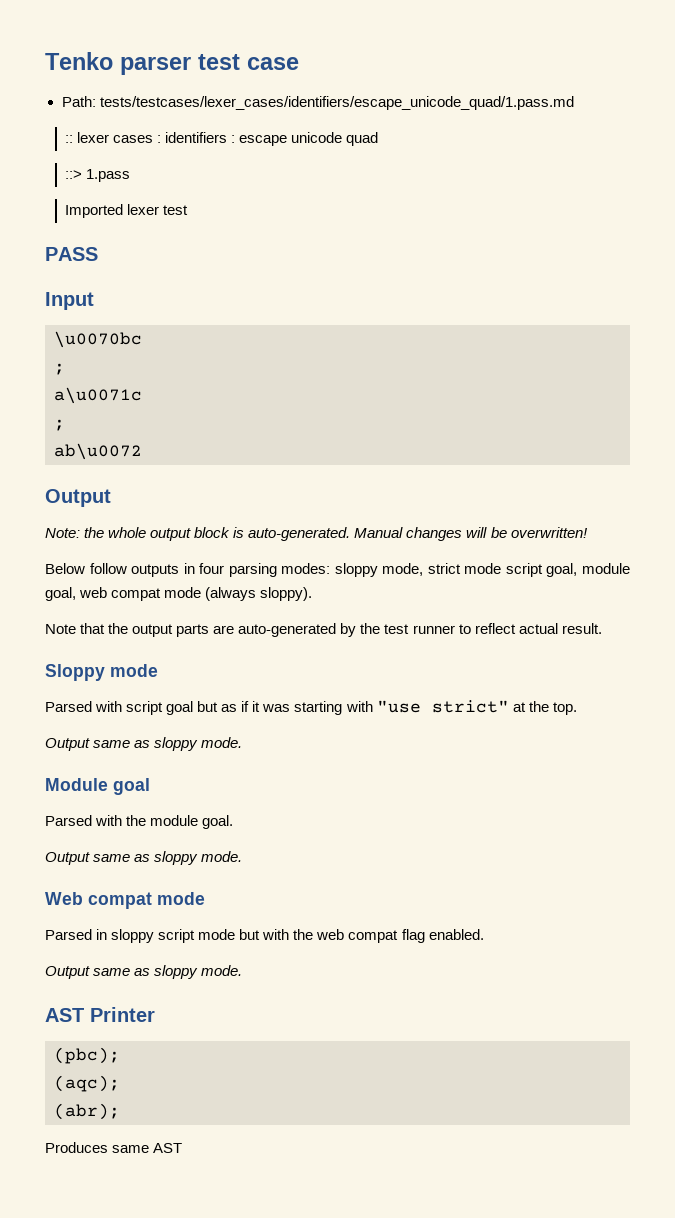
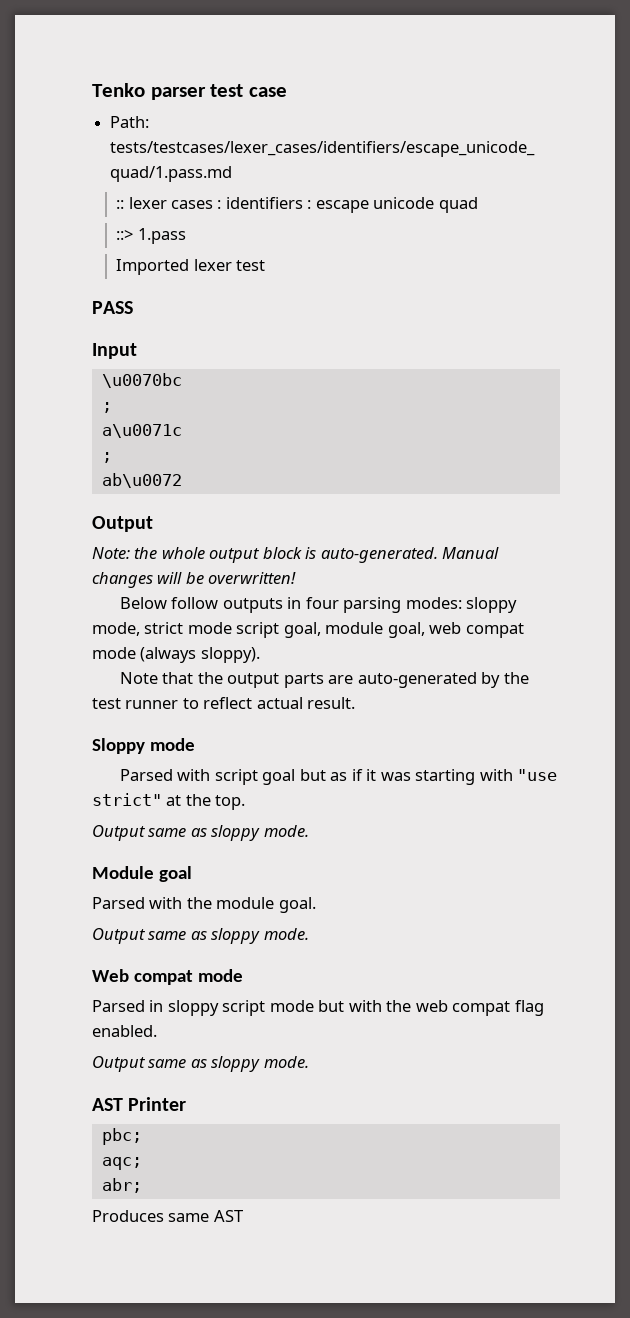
[54,1047,120,1064] [54,1075,120,1092] [54,1103,120,1120] (pbc); // (aqc); // (abr); -> [101,1128,142,1145] [101,1157,142,1170] [101,1178,142,1193] pbc; // aqc; // abr;

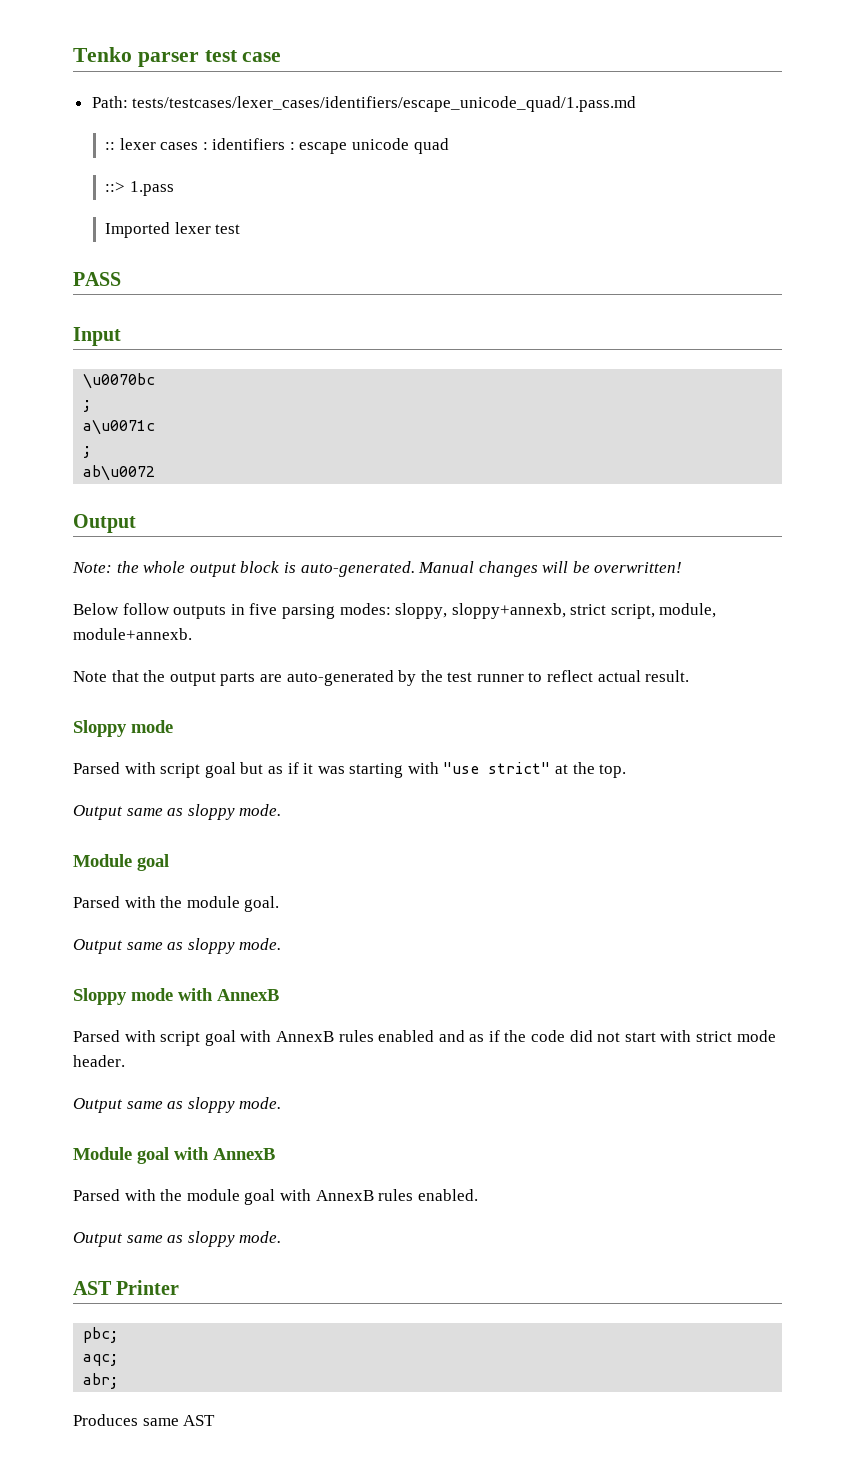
[305,597,339,609] four -> [249,603,278,615] five
[466,597,518,613] [92,622,524,638] [92,647,260,663] sloppy mode, strict mode script goal, module goal, web compat mode (always sloppy). -> [395,603,717,619] [73,628,192,640] sloppy, sloppy+annexb, strict script, module, module+annexb.
[92,969,244,985] [92,1000,544,1016] Web compat mode // Parsed in sloppy script mode but with the web compat flag -> [73,988,279,1005] [73,1030,776,1046] [73,1055,125,1067] [73,1097,282,1113] [73,1147,275,1164] [73,1189,414,1205] Sloppy mode with AnnexB // Parsed with script goal with AnnexB rules enabled and as if the code did not start with strict mode header. // Output same as sloppy mode. // Module goal with AnnexB // Parsed with the module goal with AnnexB rules

